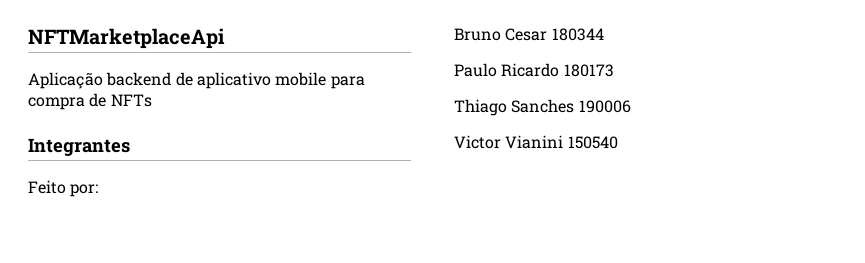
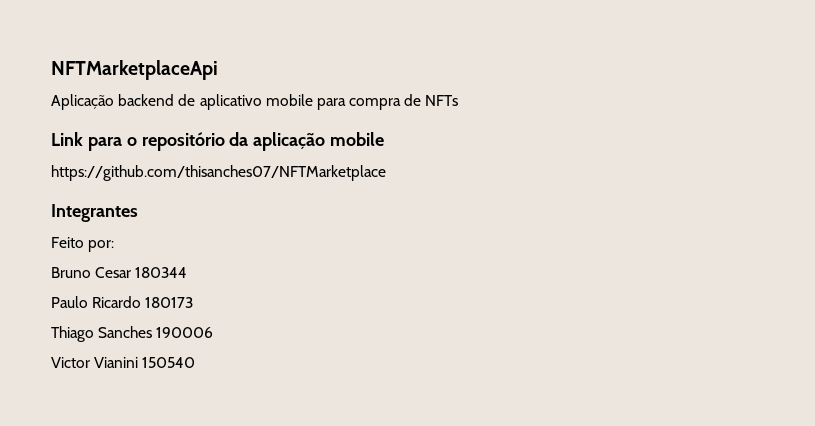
(152, 100) none -> [51,132,385,151] [51,165,386,181] // Link para o repositório da aplicação mobile // https://github.com/thisanches07/NFTMarketplace

